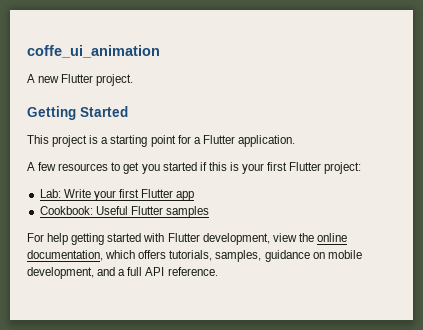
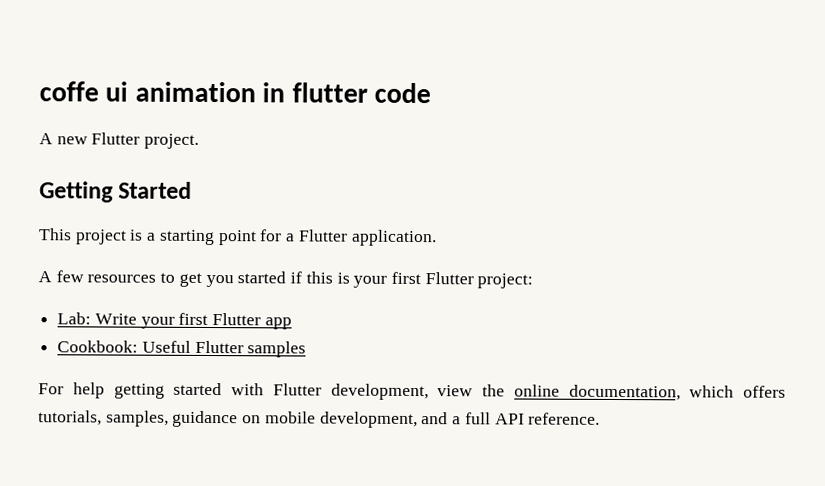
[27,45,160,58] coffe_ui_animation -> [39,81,432,104] coffe ui animation in flutter code

